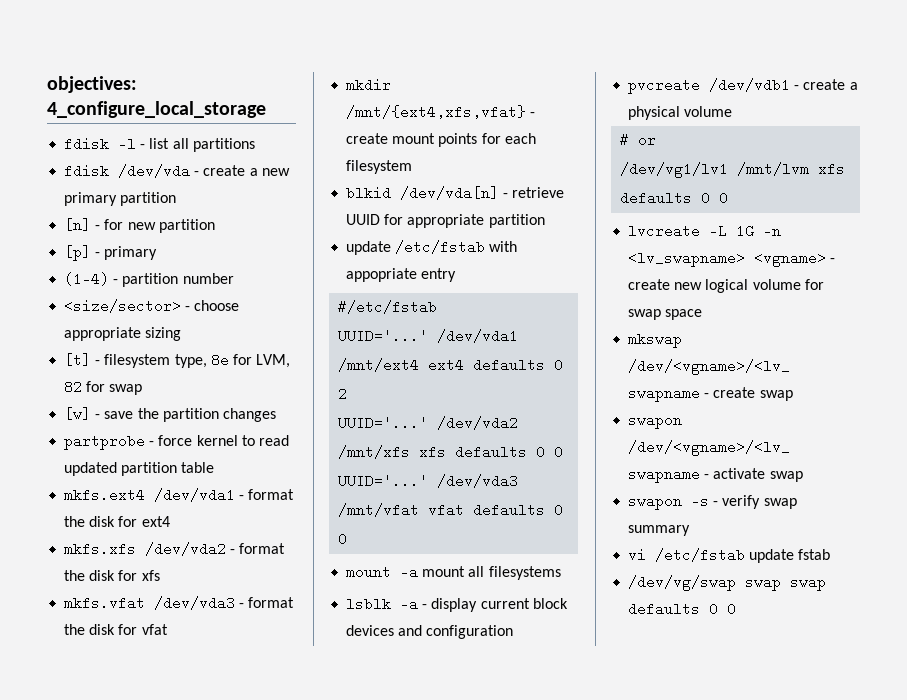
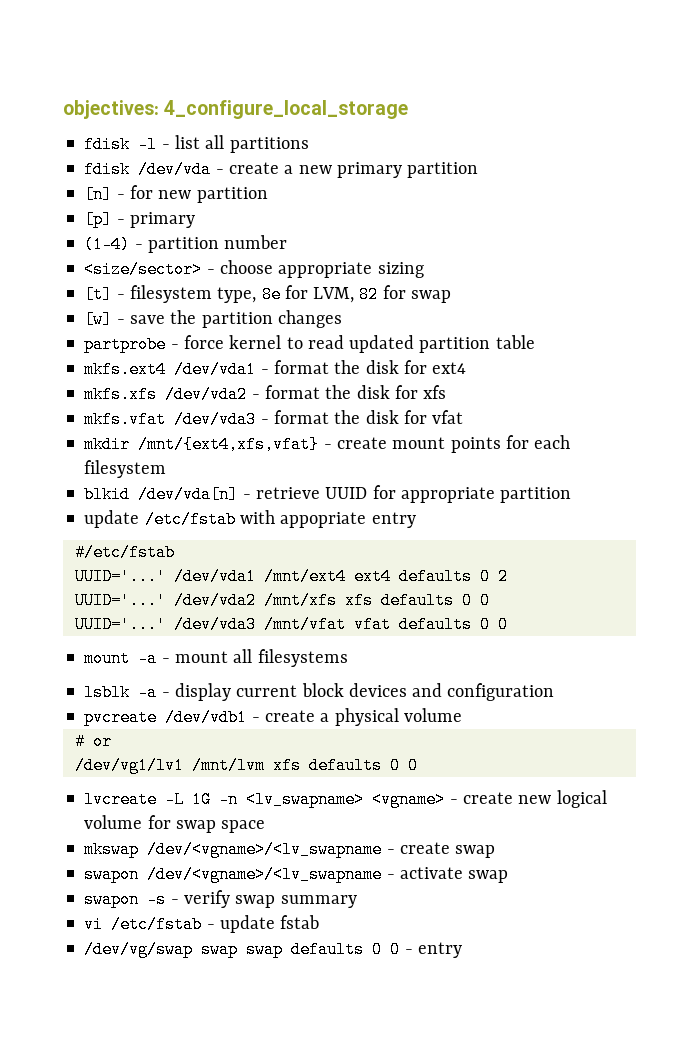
(419, 572) none -> [161,658,170,663] -
(746, 555) none -> [206,924,215,929] -
(737, 609) none -> [404,942,462,958] - entry

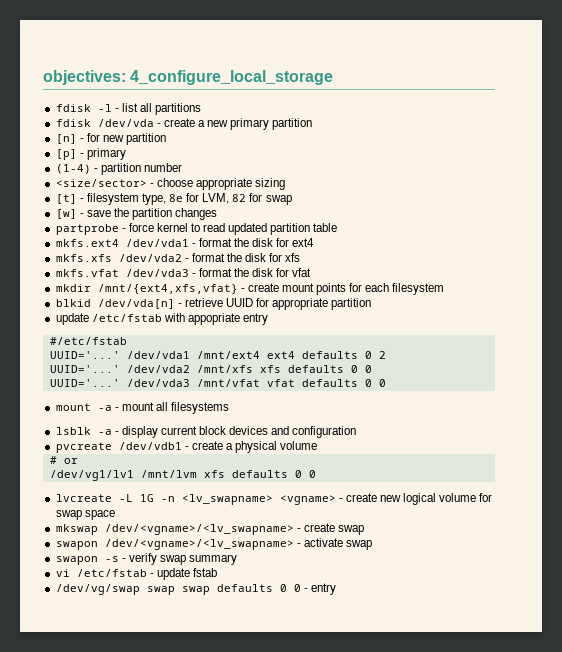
[147,841,383,858] /dev/<vgname>/<lv_swapname -> [104,524,294,535] /dev/<vgname>/<lv_swapname>
[147,866,383,883] /dev/<vgname>/<lv_swapname -> [104,539,294,550] /dev/<vgname>/<lv_swapname>

